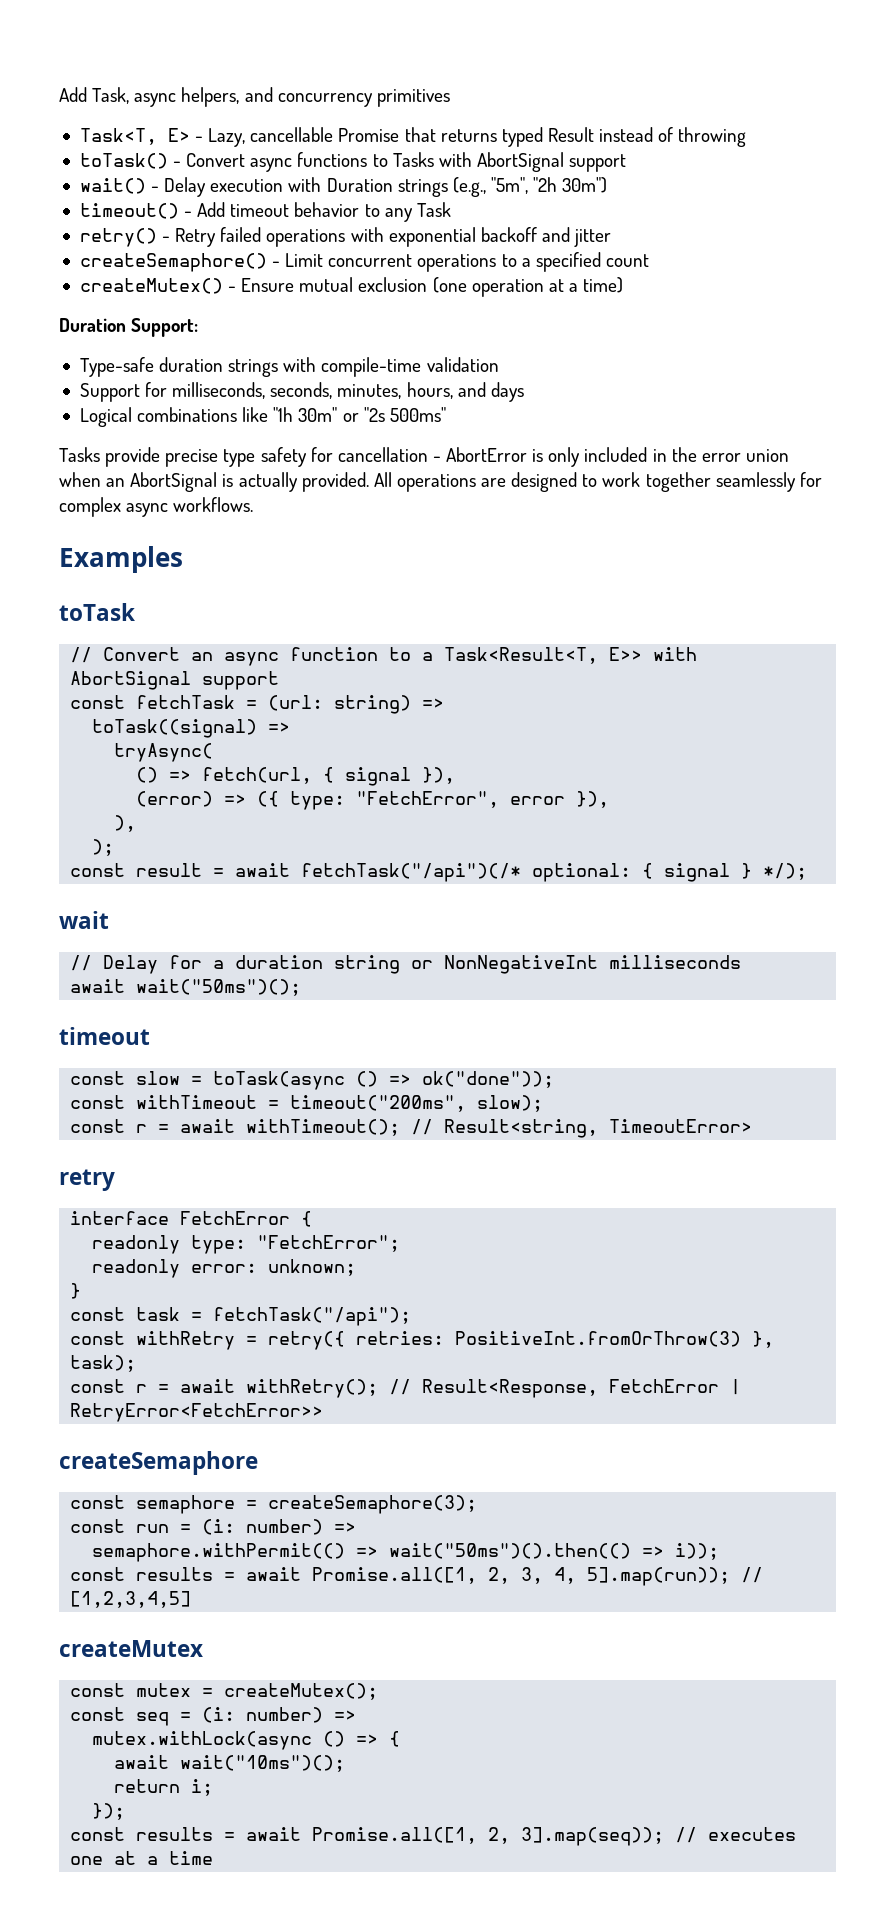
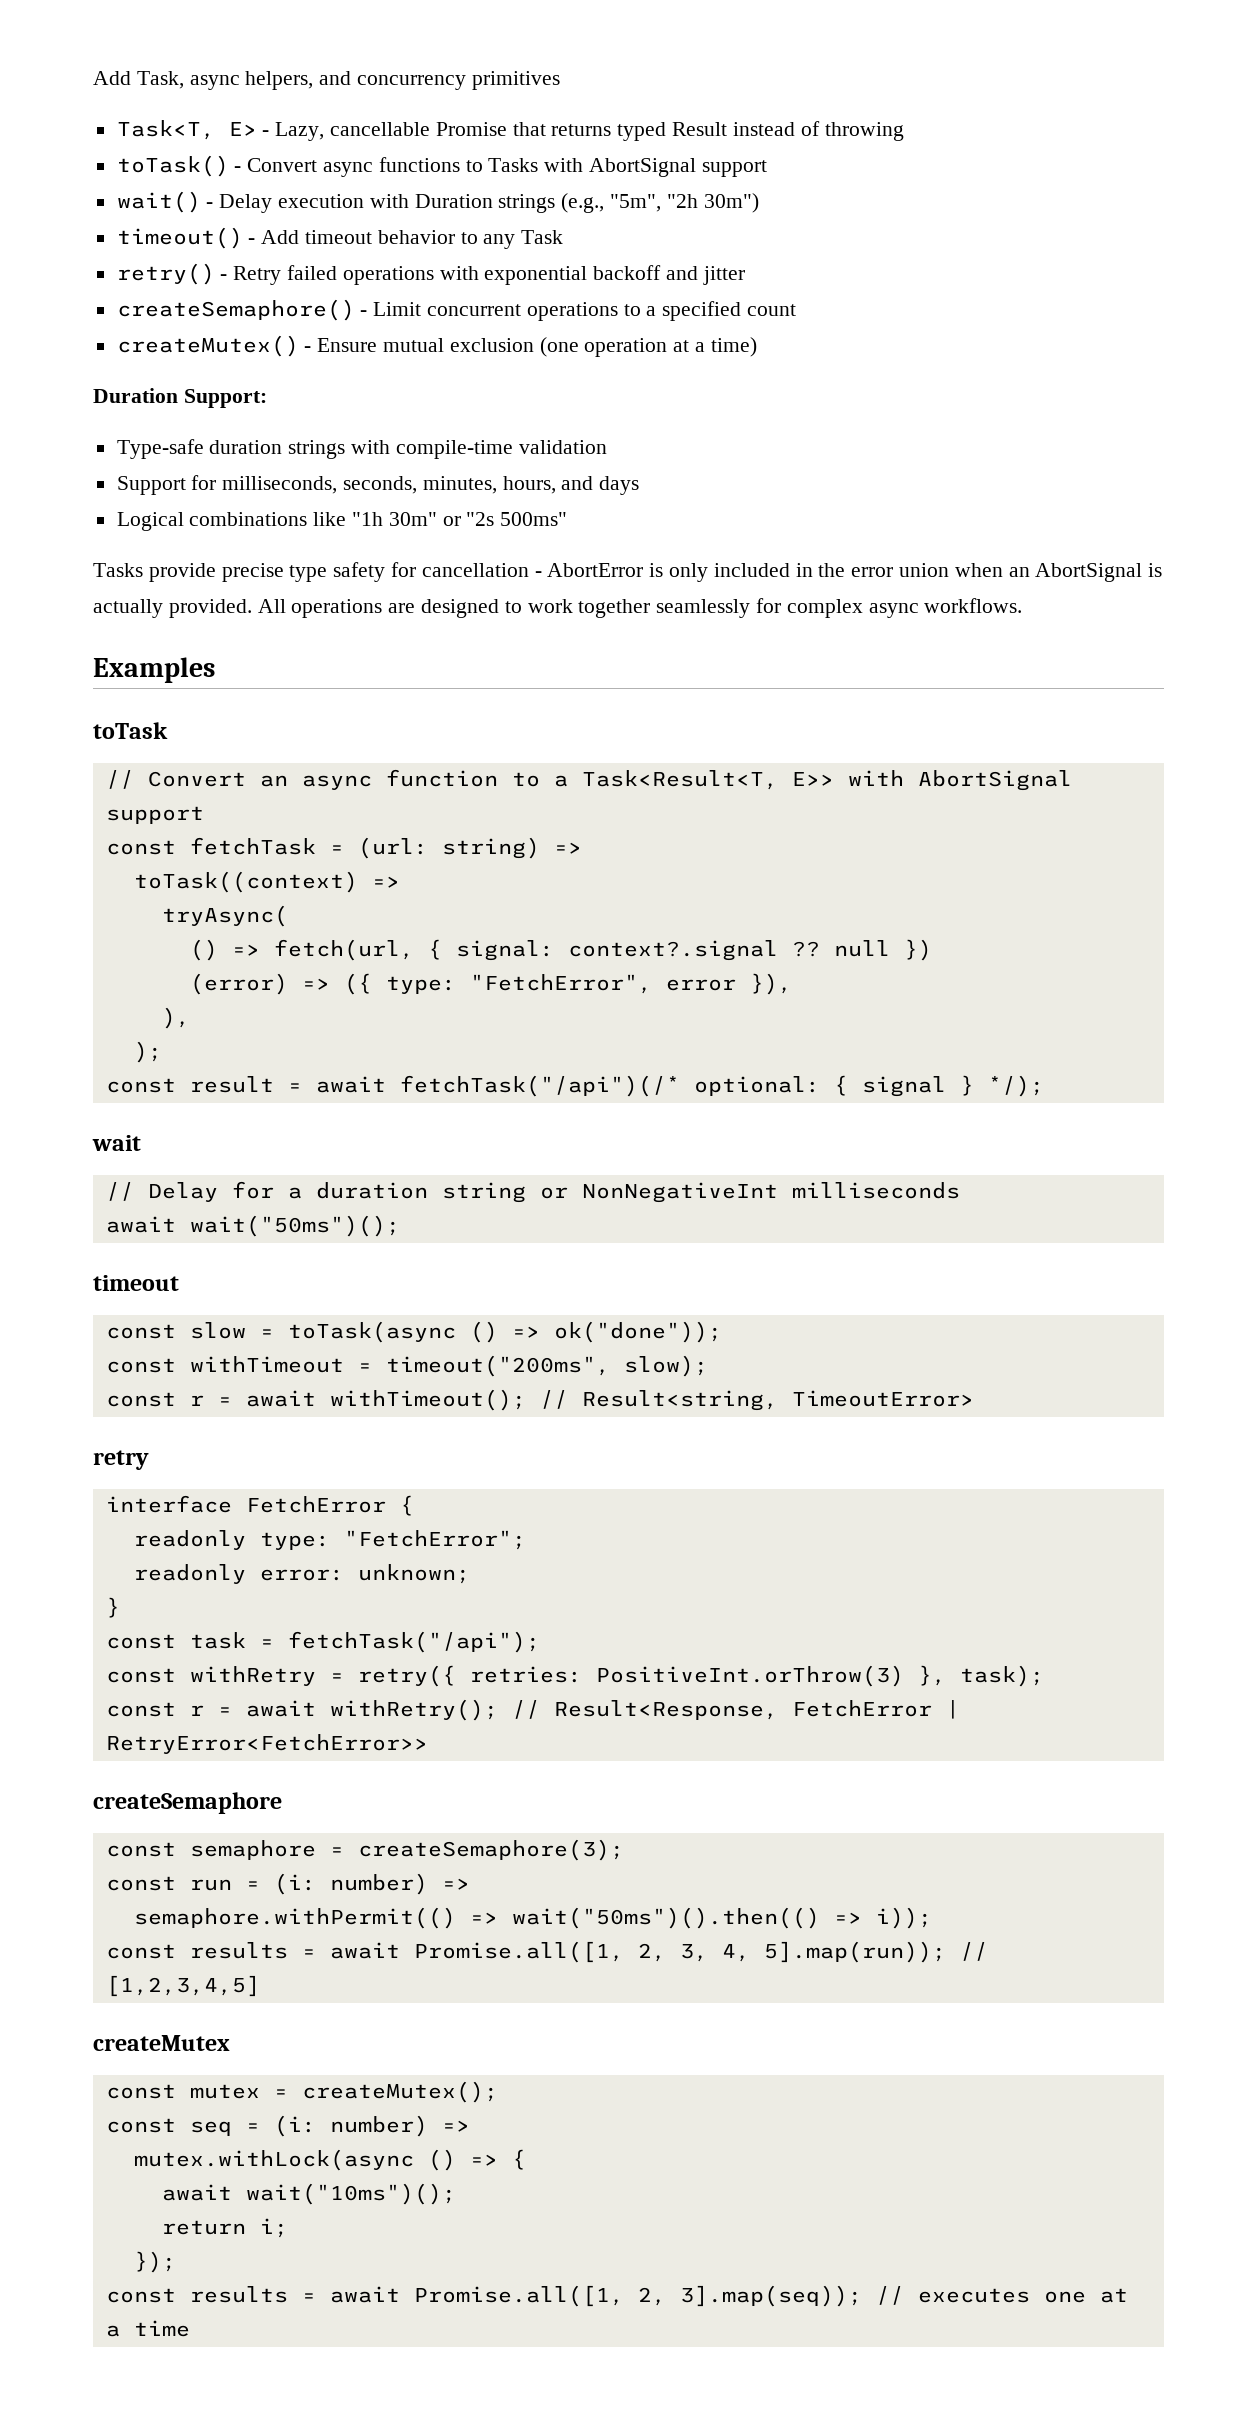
[92,719,258,738] toTask((signal) -> [133,871,358,893] toTask((context)
[345,767,456,786] signal }), -> [455,939,932,961] signal: context?.signal ?? null })
[455,1331,742,1347] PositiveInt.fromOrThrow(3) -> [595,1665,904,1687] PositiveInt.orThrow(3)

